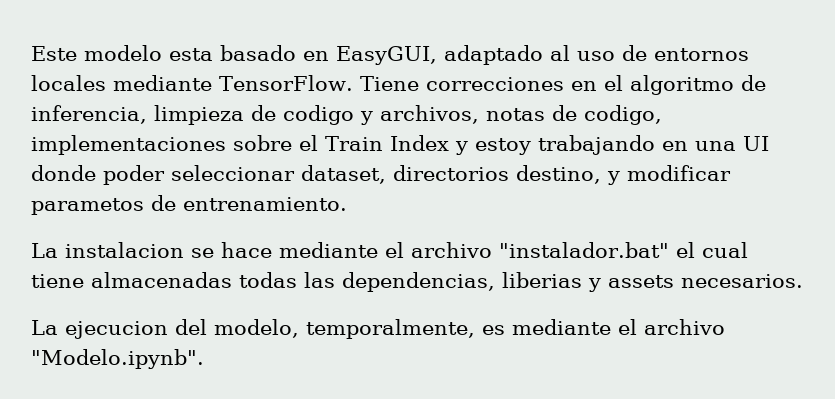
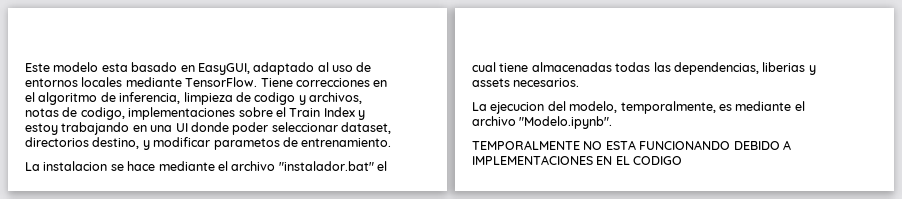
(204, 359) none -> [472,140,791,150] [472,155,683,165] // TEMPORALMENTE NO ESTA FUNCIONANDO DEBIDO A IMPLEMENTACIONES EN EL CODIGO

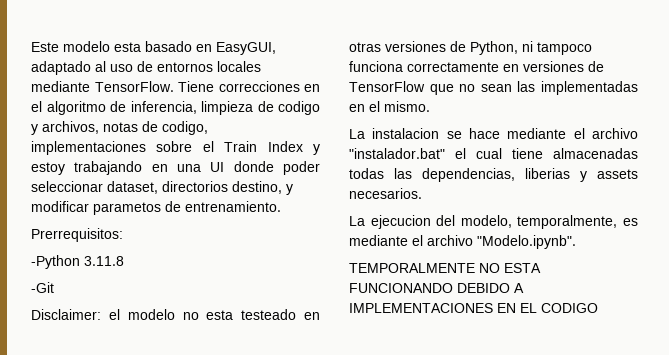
(392, 142) none -> [31,228,123,242] [31,255,124,269] [31,282,54,293] [31,309,320,320] [349,41,592,55] [349,61,604,72] [349,81,638,95] [349,101,430,112] // Prerrequisitos: // -Python 3.11.8 // -Git // Disclaimer: el modelo no esta testeado en otras versiones de Python, ni tampoco funciona correctamente en versiones de TensorFlow que no sean las implementadas en el mismo.

